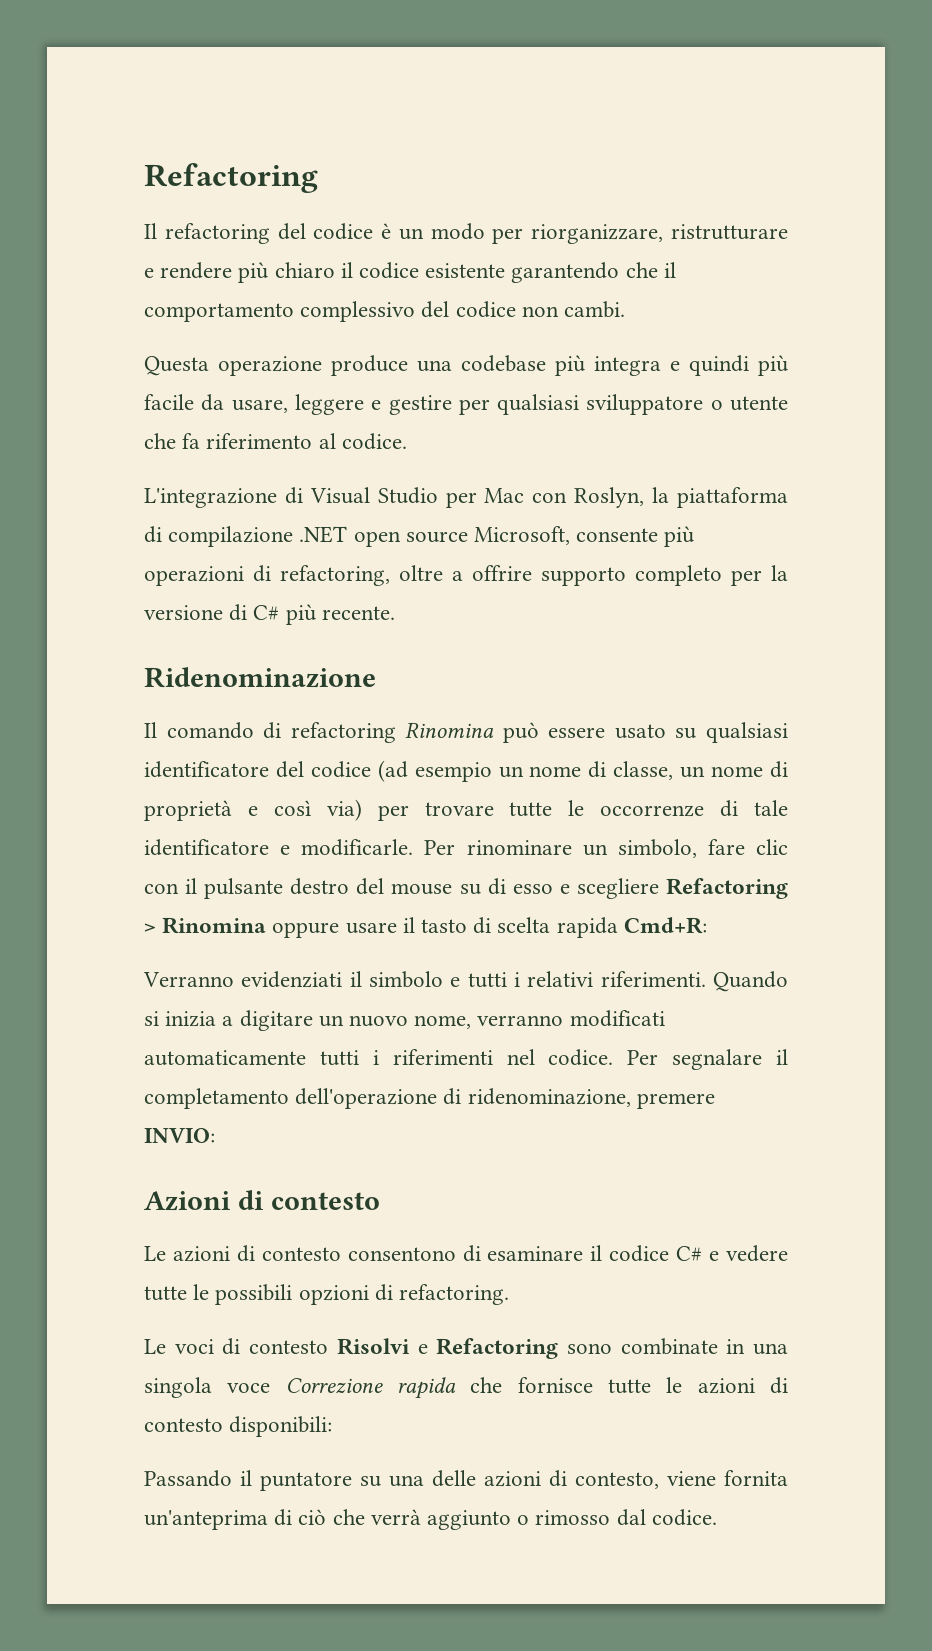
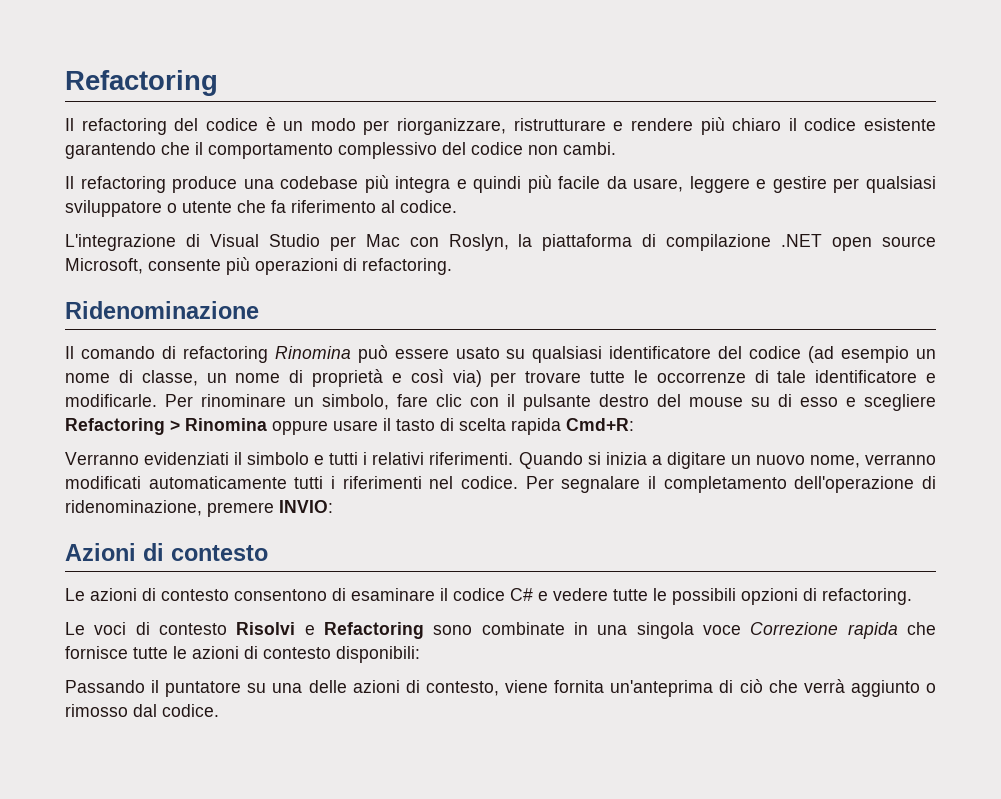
[144,356,322,376] Questa operazione -> [65,176,166,193] Il refactoring
[280,565,788,586] [144,604,395,625] refactoring, oltre a offrire supporto completo per la versione di C# più recente. -> [362,258,452,275] refactoring.

